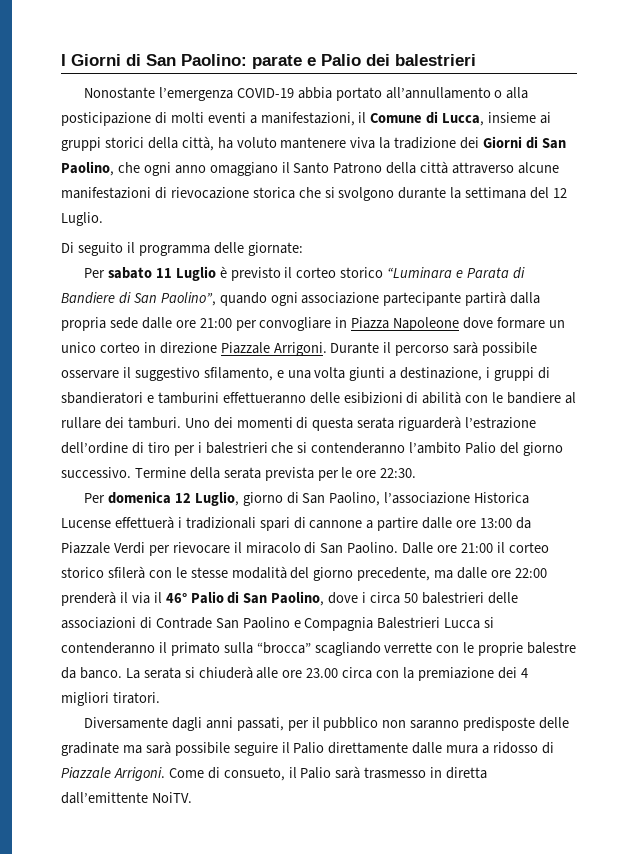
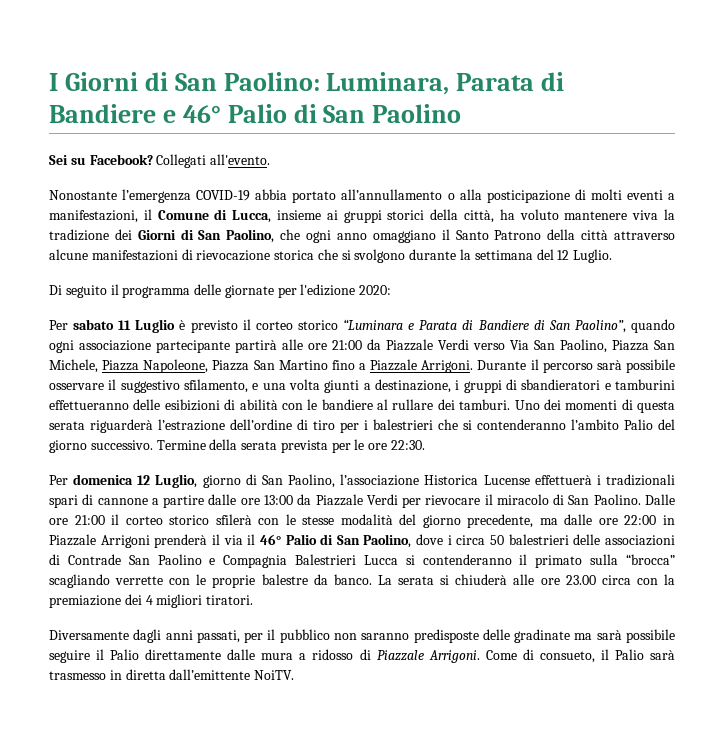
[252,54,476,69] parate e Palio dei balestrieri -> [326,72,565,95] [49,104,462,123] [49,154,271,168] Luminara, Parata di Bandiere e 46° Palio di San Paolino // Sei su Facebook? Collegati all'evento.
[247,242,303,256] giornate: -> [224,284,392,298] giornate per l'edizione 2020:
[510,292,541,304] [61,317,565,331] [61,342,217,354] dalla propria sede dalle ore 21:00 per convogliare in Piazza Napoleone dove formare un unico corteo in direzione -> [282,339,675,353] [49,359,366,373] alle ore 21:00 da Piazzale Verdi verso Via San Paolino, Piazza San Michele, Piazza Napoleone, Piazza San Martino fino a
(547, 573) none -> [662,515,675,525] [49,534,150,548] in Piazzale Arrigoni

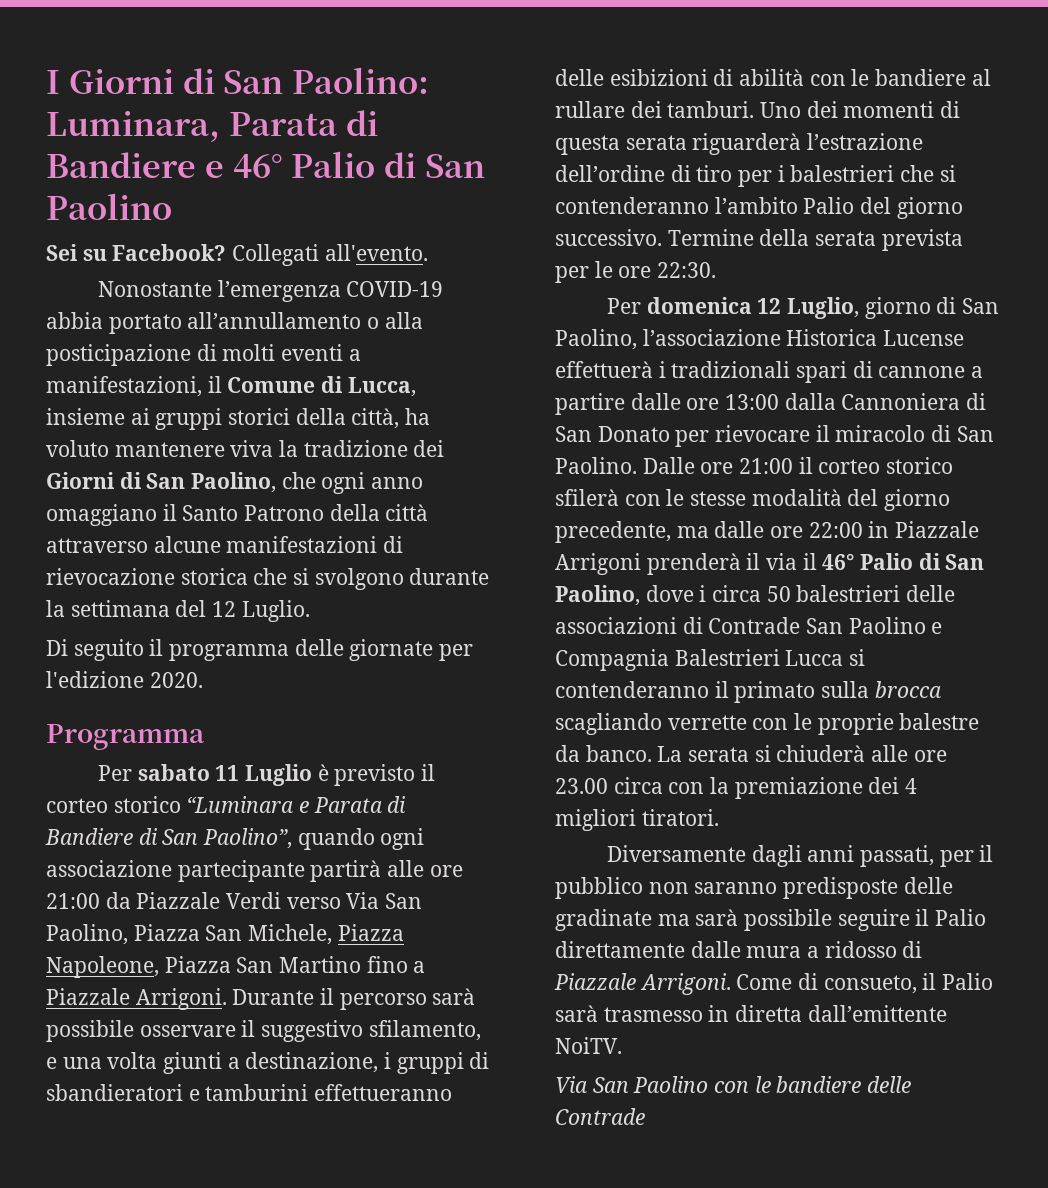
[359,285,392,295] 2020: -> [149,672,203,688] [46,724,205,750] 2020. // Programma
[297,494,398,506] da Piazzale Verdi -> [784,393,987,410] [555,426,670,442] dalla Cannoniera di San Donato
[626,554,675,565] “brocca” -> [874,681,942,698] brocca
(295, 675) none -> [555,1076,912,1093] [555,1108,645,1125] // Via San Paolino con le bandiere delle Contrade

